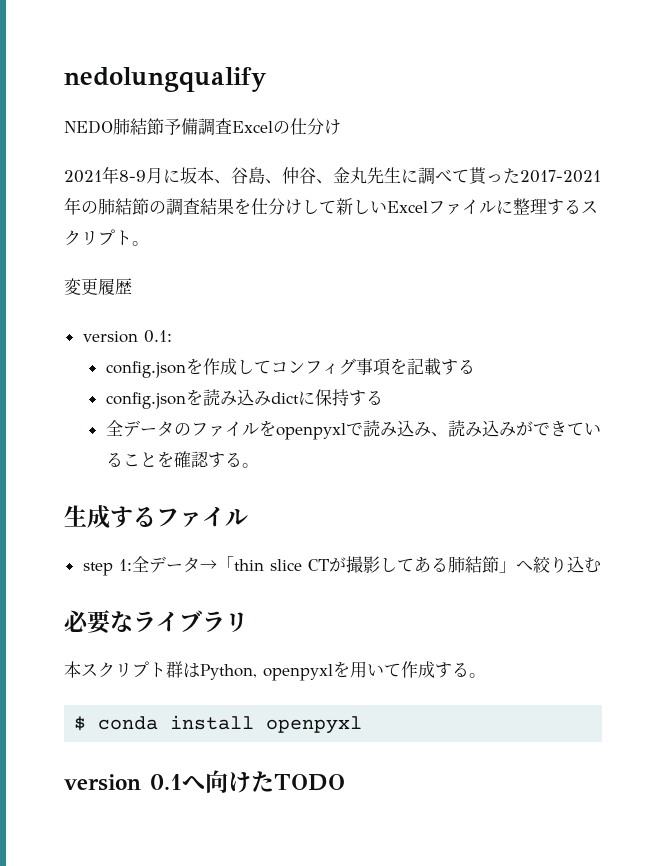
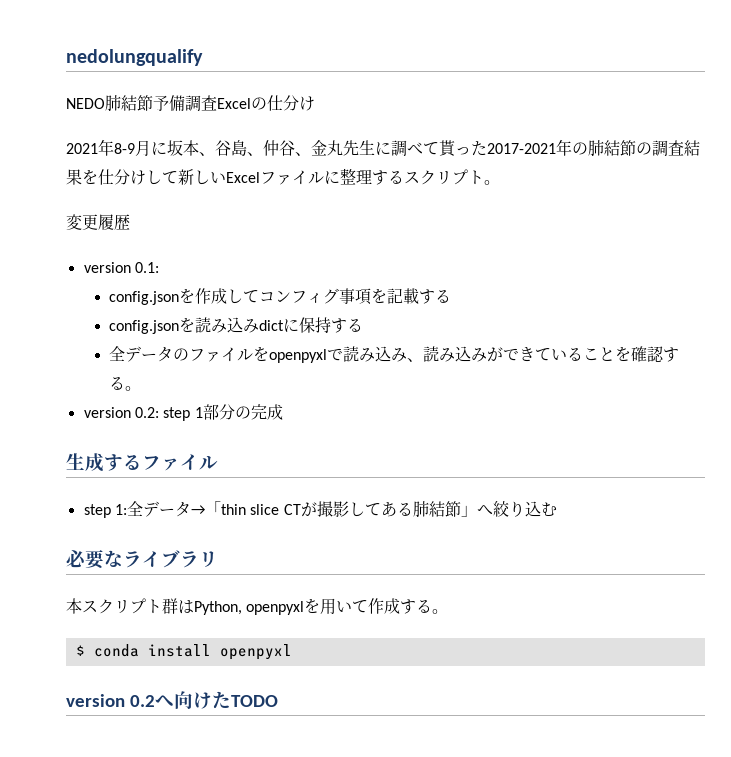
(259, 465) none -> [83,404,283,421] // version 0.2: step 1部分の完成
[150,774,182,790] 0.1 -> [129,695,155,707] 0.2

